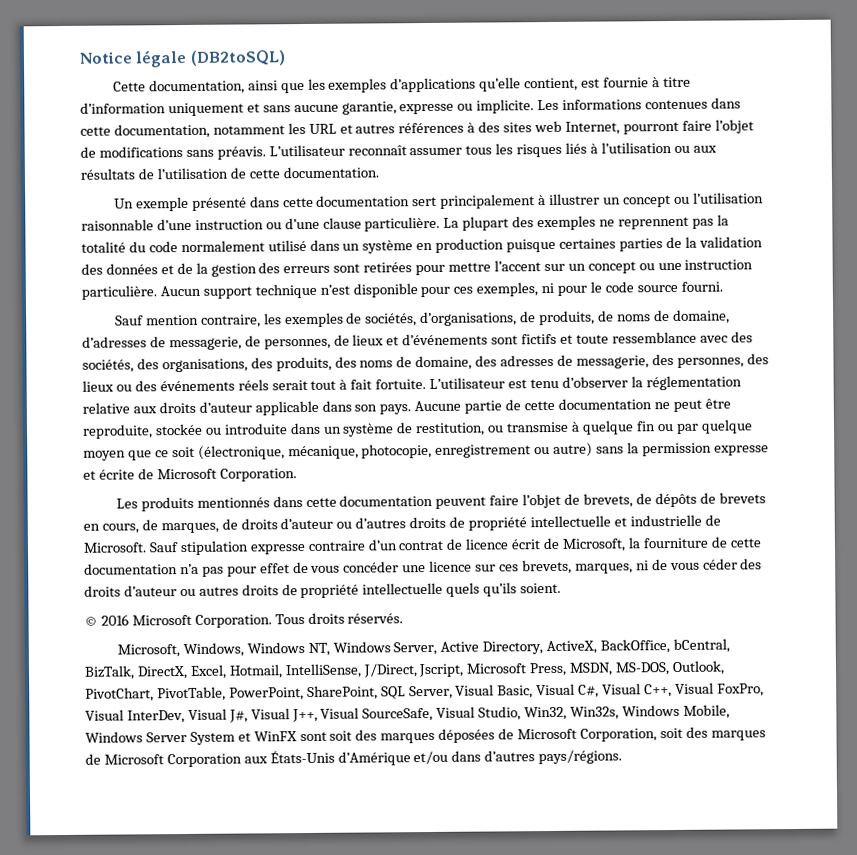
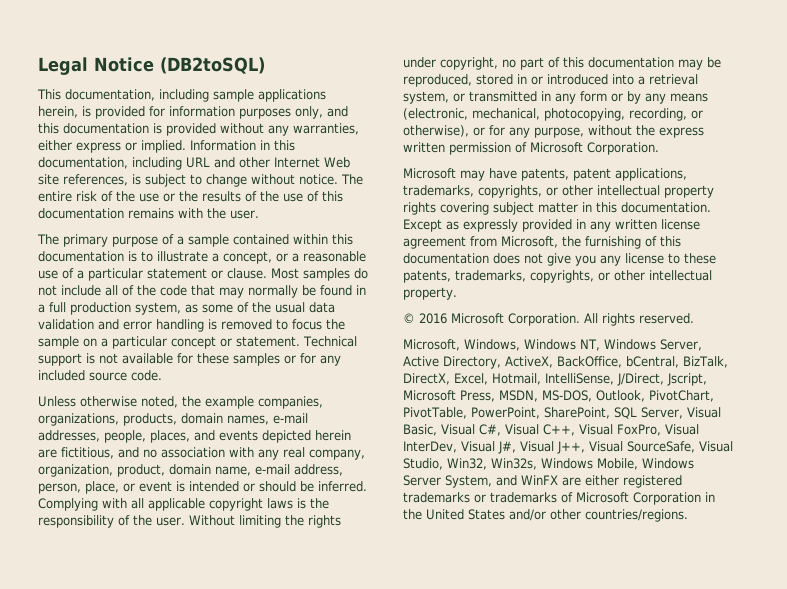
[79,49,188,68] Notice légale -> [38,57,154,75] Legal Notice
[112,76,691,95] [80,97,741,117] [80,119,754,139] [80,141,717,160] [80,166,379,180] [113,192,764,212] [81,214,729,232] [81,236,763,254] [81,259,754,277] [81,281,723,300] [114,309,730,328] [82,331,753,351] [82,353,769,373] [82,375,742,392] [82,398,731,416] [82,419,753,439] [83,442,769,461] [83,468,297,482] [115,492,766,512] [83,514,721,534] [83,536,761,556] [84,558,763,577] [84,582,562,599] Cette documentation, ainsi que les exemples d’applications qu’elle contient, est fournie à titre d’information uniquement et sans aucune garantie, expresse ou implicite. Les informations contenues dans cette documentation, notamment les URL et autres références à des sites web Internet, pourront faire l’objet de modifications sans préavis. L’utilisateur reconnaît assumer tous les risques liés à l’utilisation ou aux résultats de l’utilisation de cette documentation. // Un exemple présenté dans cette documentation sert principalement à illustrer un concept ou l’utilisation raisonnable d’une instruction ou d’une clause particulière. La plupart des exemples ne reprennent pas la totalité du code normalement utilisé dans un système en production puisque certaines parties de la validation des données et de la gestion des erreurs sont retirées pour mettre l’accent sur un concept ou une instruction particulière. Aucun support technique n’est disponible pour ces exemples, ni pour le code source fourni. // Sauf mention contraire, les exemples de sociétés, d’organisations, de produits, de noms de domaine, d’adresses de messagerie, de personnes, de lieux et d’événements sont fictifs et toute ressemblance avec des sociétés, des organisations, des produits, des noms de domaine, des adresses de messagerie, des personnes, des lieux ou des événements réels serait tout à fait fortuite. L’utilisateur est tenu d’observer la réglementation relative aux droits d’auteur applicable dans son pays. Aucune partie de cette documentation ne peut être reproduite, stockée ou introduite dans un système de restitution, ou transmise à quelque fin ou par quelque moyen que ce soit (électronique, mécanique, photocopie, enregistrement ou autre) sans la permission expresse et écrite de Microsoft Corporation. // Les produits mentionnés dans cette documentation peuvent faire l’objet de brevets, de dépôts de brevets en cours, de marques, de droits d’auteur ou d’autres droits de propriété intellectuelle et industrielle de Microsoft. Sauf stipulation expresse contraire d’un contrat de licence écrit de Microsoft, la fourniture de cette documentation n’a pas pour effet de vous concéder une licence sur ces brevets, marques, ni de vous céder des droits d’auteur ou autres droits de propriété intellectuelle quels qu’ils soient. -> [37,89,326,102] [38,106,348,119] [38,123,359,136] [38,140,295,153] [38,157,350,170] [38,174,363,187] [38,191,343,202] [38,208,259,219] [37,234,353,247] [38,251,366,264] [38,268,368,281] [38,285,366,298] [38,302,335,315] [38,319,345,332] [38,336,357,349] [38,353,341,366] [38,370,162,381] [38,396,323,409] [38,413,308,426] [38,430,351,443] [38,447,365,460] [38,464,343,477] [38,481,367,494] [38,498,329,511] [38,515,341,528] [403,57,721,70] [403,74,698,87] [403,91,708,104] [403,108,703,121] [403,125,704,138] [403,142,659,155] [403,168,687,181] [403,185,714,198] [403,202,711,215] [403,219,700,232] [403,236,681,249] [403,253,716,266] [403,270,712,283] [403,287,457,300] This documentation, including sample applications herein, is provided for information purposes only, and this documentation is provided without any warranties, either express or implied. Information in this documentation, including URL and other Internet Web site references, is subject to change without notice. The entire risk of the use or the results of the use of this documentation remains with the user. // The primary purpose of a sample contained within this documentation is to illustrate a concept, or a reasonable use of a particular statement or clause. Most samples do not include all of the code that may normally be found in a full production system, as some of the usual data validation and error handling is removed to focus the sample on a particular concept or statement. Technical support is not available for these samples or for any included source code. // Unless otherwise noted, the example companies, organizations, products, domain names, e-mail addresses, people, places, and events depicted herein are fictitious, and no association with any real company, organization, product, domain name, e-mail address, person, place, or event is intended or should be inferred. Complying with all applicable copyright laws is the responsibility of the user. Without limiting the rights under copyright, no part of this documentation may be reproduced, stored in or introduced into a retrieval system, or transmitted in any form or by any means (electronic, mechanical, photocopying, recording, or otherwise), or for any purpose, without the express written permission of Microsoft Corporation. // Microsoft may have patents, patent applications, trademarks, copyrights, or other intellectual property rights covering subject matter in this documentation. Except as expressly provided in any written license agreement from Microsoft, the furnishing of this documentation does not give you any license to these patents, trademarks, copyrights, or other intellectual property.
[274,612,404,625] Tous droits réservés. -> [584,313,694,326] All rights reserved.
[189,726,766,745] [85,749,623,768] System et WinFX sont soit des marques déposées de Microsoft Corporation, soit des marques de Microsoft Corporation aux États-Unis d’Amérique et/ou dans d’autres pays/régions. -> [445,475,682,488] [403,492,715,505] [403,509,688,522] System, and WinFX are either registered trademarks or trademarks of Microsoft Corporation in the United States and/or other countries/regions.

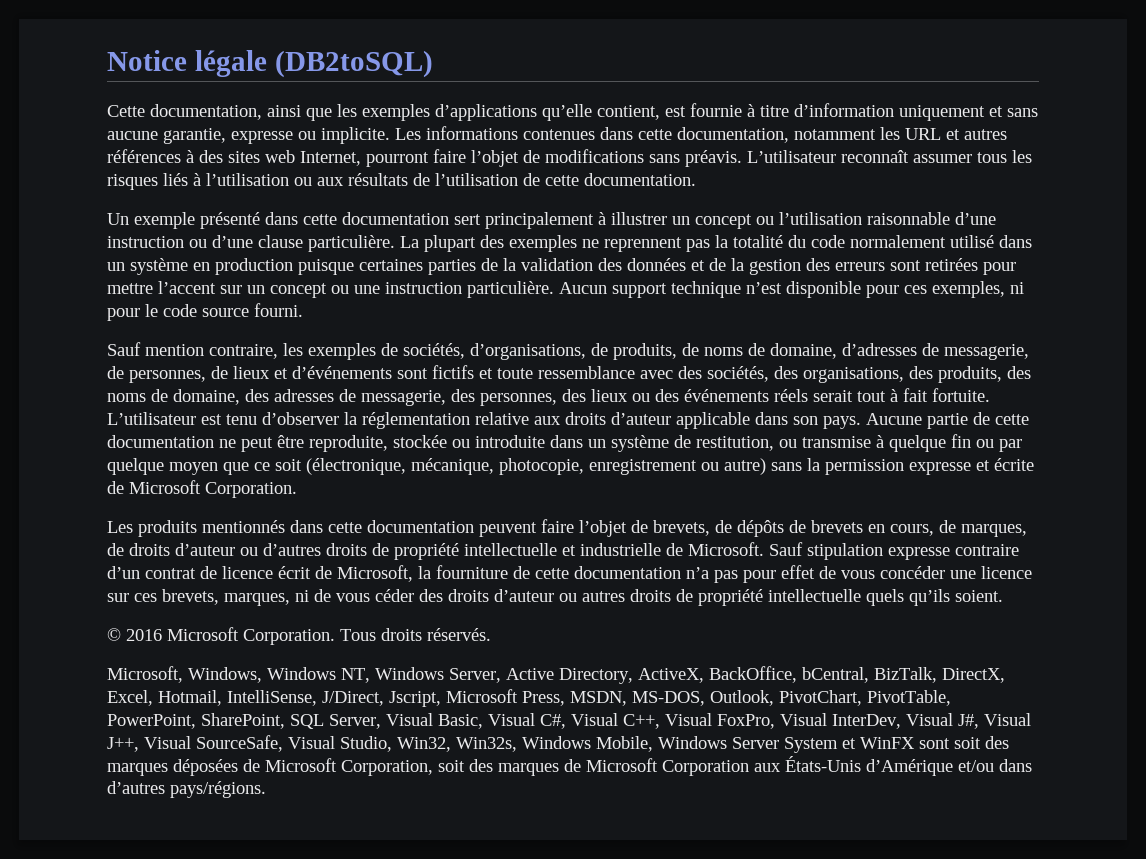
[38,57,154,75] Legal Notice -> [107,50,267,77] Notice légale
[37,89,326,102] [38,106,348,119] [38,123,359,136] [38,140,295,153] [38,157,350,170] [38,174,363,187] [38,191,343,202] [38,208,259,219] [37,234,353,247] [38,251,366,264] [38,268,368,281] [38,285,366,298] [38,302,335,315] [38,319,345,332] [38,336,357,349] [38,353,341,366] [38,370,162,381] [38,396,323,409] [38,413,308,426] [38,430,351,443] [38,447,365,460] [38,464,343,477] [38,481,367,494] [38,498,329,511] [38,515,341,528] [403,57,721,70] [403,74,698,87] [403,91,708,104] [403,108,703,121] [403,125,704,138] [403,142,659,155] [403,168,687,181] [403,185,714,198] [403,202,711,215] [403,219,700,232] [403,236,681,249] [403,253,716,266] [403,270,712,283] [403,287,457,300] This documentation, including sample applications herein, is provided for information purposes only, and this documentation is provided without any warranties, either express or implied. Information in this documentation, including URL and other Internet Web site references, is subject to change without notice. The entire risk of the use or the results of the use of this documentation remains with the user. // The primary purpose of a sample contained within this documentation is to illustrate a concept, or a reasonable use of a particular statement or clause. Most samples do not include all of the code that may normally be found in a full production system, as some of the usual data validation and error handling is removed to focus the sample on a particular concept or statement. Technical support is not available for these samples or for any included source code. // Unless otherwise noted, the example companies, organizations, products, domain names, e-mail addresses, people, places, and events depicted herein are fictitious, and no association with any real company, organization, product, domain name, e-mail address, person, place, or event is intended or should be inferred. Complying with all applicable copyright laws is the responsibility of the user. Without limiting the rights under copyright, no part of this documentation may be reproduced, stored in or introduced into a retrieval system, or transmitted in any form or by any means (electronic, mechanical, photocopying, recording, or otherwise), or for any purpose, without the express written permission of Microsoft Corporation. // Microsoft may have patents, patent applications, trademarks, copyrights, or other intellectual property rights covering subject matter in this documentation. Except as expressly provided in any written license agreement from Microsoft, the furnishing of this documentation does not give you any license to these patents, trademarks, copyrights, or other intellectual property. -> [107,103,1038,121] [107,126,1007,144] [107,149,1032,167] [107,173,696,190] [107,212,996,229] [107,235,1032,252] [107,258,1016,275] [107,281,1024,298] [107,303,303,321] [107,342,1029,360] [107,365,1031,383] [107,388,990,406] [107,412,1029,429] [107,434,1022,452] [107,458,1034,475] [107,480,297,498] [107,519,1027,537] [107,542,1019,560] [107,565,1032,583] [107,589,1003,606] Cette documentation, ainsi que les exemples d’applications qu’elle contient, est fournie à titre d’information uniquement et sans aucune garantie, expresse ou implicite. Les informations contenues dans cette documentation, notamment les URL et autres références à des sites web Internet, pourront faire l’objet de modifications sans préavis. L’utilisateur reconnaît assumer tous les risques liés à l’utilisation ou aux résultats de l’utilisation de cette documentation. // Un exemple présenté dans cette documentation sert principalement à illustrer un concept ou l’utilisation raisonnable d’une instruction ou d’une clause particulière. La plupart des exemples ne reprennent pas la totalité du code normalement utilisé dans un système en production puisque certaines parties de la validation des données et de la gestion des erreurs sont retirées pour mettre l’accent sur un concept ou une instruction particulière. Aucun support technique n’est disponible pour ces exemples, ni pour le code source fourni. // Sauf mention contraire, les exemples de sociétés, d’organisations, de produits, de noms de domaine, d’adresses de messagerie, de personnes, de lieux et d’événements sont fictifs et toute ressemblance avec des sociétés, des organisations, des produits, des noms de domaine, des adresses de messagerie, des personnes, des lieux ou des événements réels serait tout à fait fortuite. L’utilisateur est tenu d’observer la réglementation relative aux droits d’auteur applicable dans son pays. Aucune partie de cette documentation ne peut être reproduite, stockée ou introduite dans un système de restitution, ou transmise à quelque fin ou par quelque moyen que ce soit (électronique, mécanique, photocopie, enregistrement ou autre) sans la permission expresse et écrite de Microsoft Corporation. // Les produits mentionnés dans cette documentation peuvent faire l’objet de brevets, de dépôts de brevets en cours, de marques, de droits d’auteur ou d’autres droits de propriété intellectuelle et industrielle de Microsoft. Sauf stipulation expresse contraire d’un contrat de licence écrit de Microsoft, la fourniture de cette documentation n’a pas pour effet de vous concéder une licence sur ces brevets, marques, ni de vous céder des droits d’auteur ou autres droits de propriété intellectuelle quels qu’ils soient.
[584,313,694,326] All rights reserved. -> [340,628,491,641] Tous droits réservés.
[445,475,682,488] [403,492,715,505] [403,509,688,522] System, and WinFX are either registered trademarks or trademarks of Microsoft Corporation in the United States and/or other countries/regions. -> [784,736,1009,753] [107,756,1032,776] [107,781,266,798] System et WinFX sont soit des marques déposées de Microsoft Corporation, soit des marques de Microsoft Corporation aux États-Unis d’Amérique et/ou dans d’autres pays/régions.

